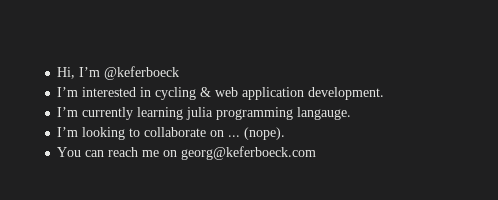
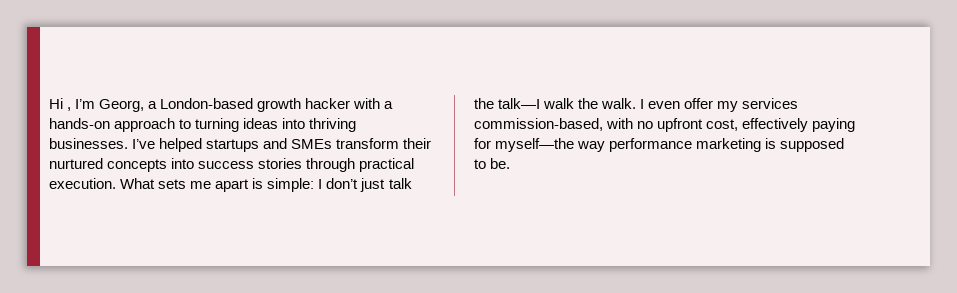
[57,66,180,80] [57,87,385,100] [57,107,352,120] [57,127,286,140] [57,146,317,160] Hi, I’m @keferboeck // I’m interested in cycling & web application development. // I’m currently learning julia programming langauge. // I’m looking to collaborate on ... (nope). // You can reach me on georg@keferboeck.com -> [49,98,394,112] [49,118,357,132] [49,138,432,152] [49,158,415,172] [49,178,412,192] [474,98,799,112] [474,118,856,132] [474,138,845,152] [474,158,511,169] Hi , I’m Georg, a London-based growth hacker with a hands-on approach to turning ideas into thriving businesses. I’ve helped startups and SMEs transform their nurtured concepts into success stories through practical execution. What sets me apart is simple: I don’t just talk the talk—I walk the walk. I even offer my services commission-based, with no upfront cost, effectively paying for myself—the way performance marketing is supposed to be.

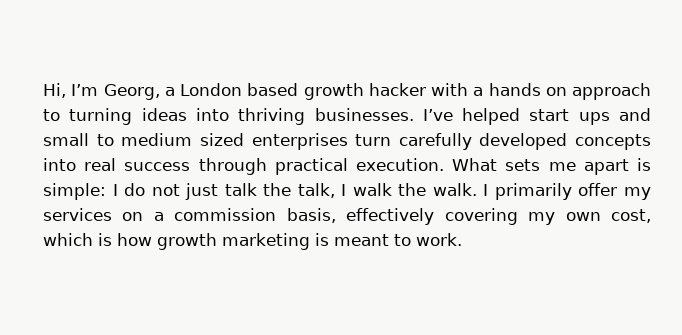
[49,98,72,111] Hi , -> [43,83,66,98] Hi,
[160,98,254,109] London-based -> [180,83,299,96] London based
[49,118,110,129] hands-on -> [488,83,567,96] hands on
[206,138,432,152] [49,158,303,172] startups and SMEs transform their nurtured concepts into success stories -> [529,108,651,125] [43,133,651,150] [43,158,191,171] start ups and small to medium sized enterprises turn carefully developed concepts into real success
[326,178,359,189] don’t -> [124,183,180,196] do not
[498,98,541,109] talk—I -> [297,183,347,198] talk, I
[648,101,681,109] even -> [494,183,572,200] primarily
[474,118,856,132] [474,138,845,152] [474,158,511,169] commission-based, with no upfront cost, effectively paying for myself—the way performance marketing is supposed to be. -> [122,208,652,225] [43,233,462,250] on a commission basis, effectively covering my own cost, which is how growth marketing is meant to work.

